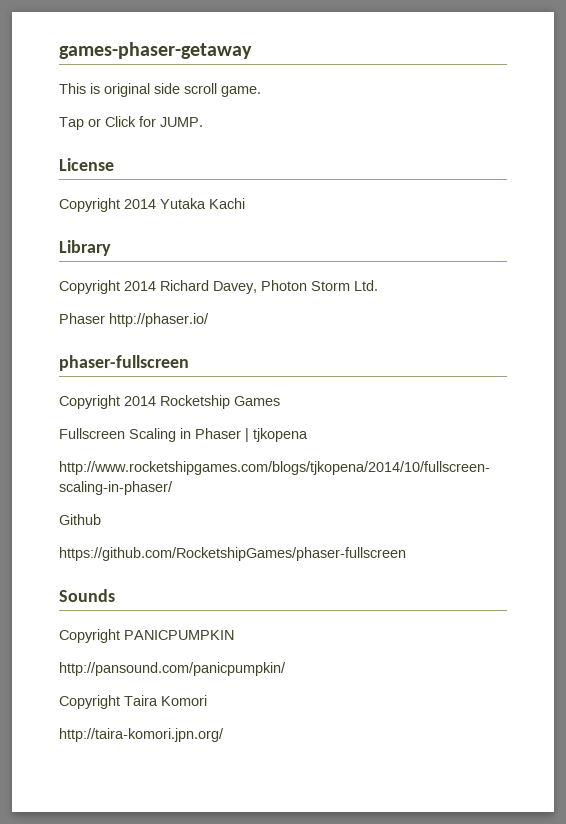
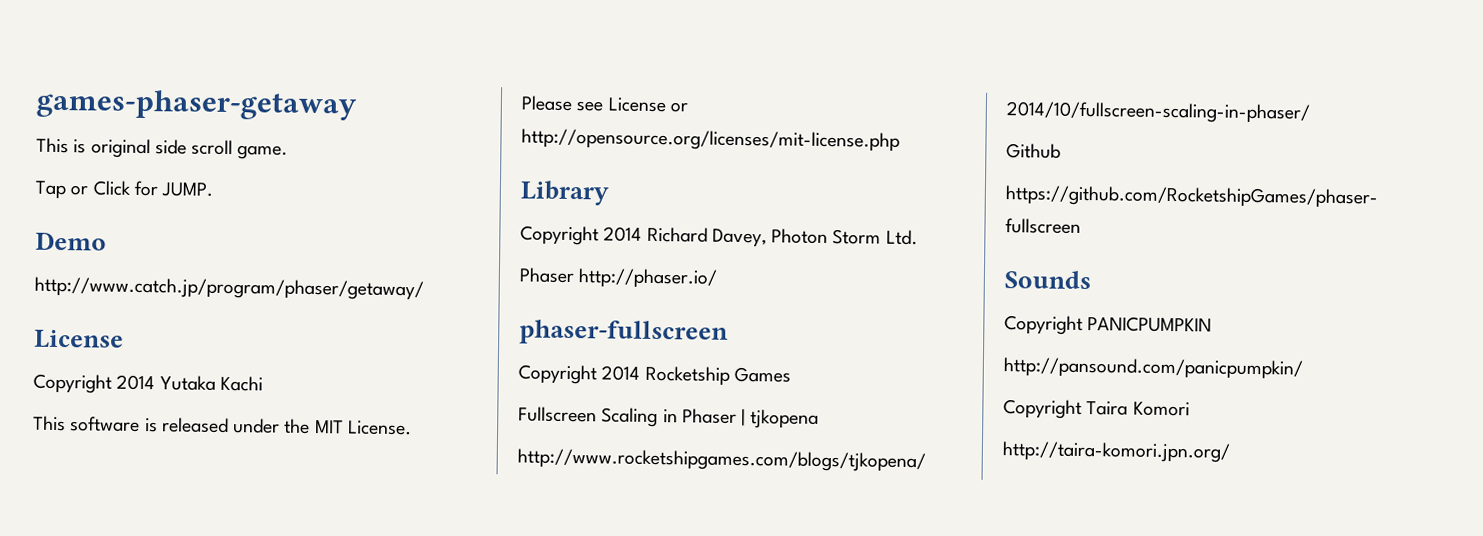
(203, 122) none -> [35,231,107,251] [34,276,424,301] // Demo // http://www.catch.jp/program/phaser/getaway/
(245, 203) none -> [33,415,412,436] [521,95,688,113] [521,128,900,152] // This software is released under the MIT License. // Please see License or http://opensource.org/licenses/mit-license.php

